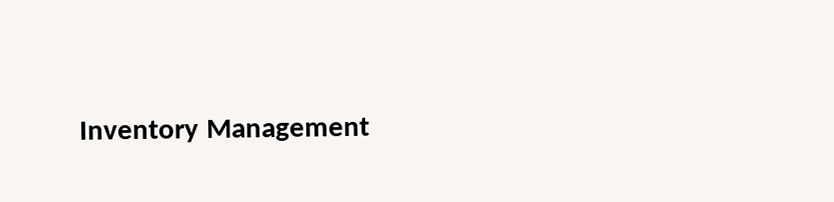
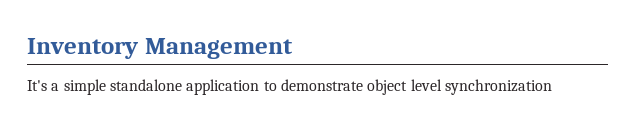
(370, 129) none -> [27,79,552,95] // It's a simple standalone application to demonstrate object level synchronization

